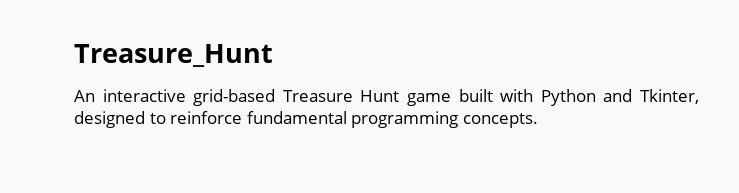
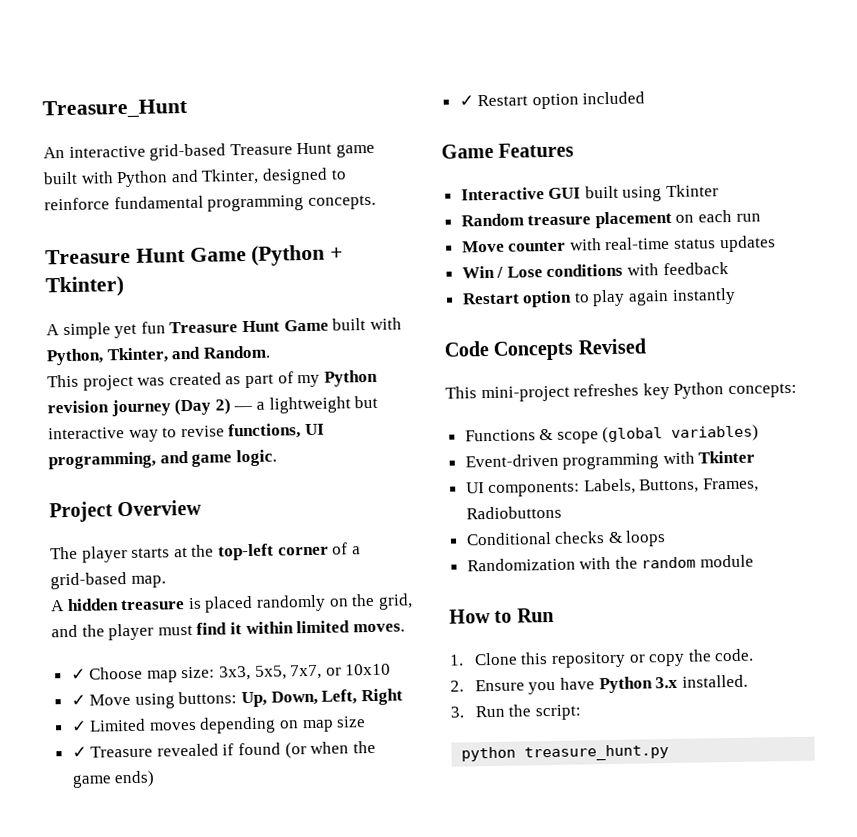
(538, 120) none -> [45,244,344,266] [45,276,124,298] [46,317,402,340] [46,345,270,366] [47,369,378,391] [47,395,379,417] [48,423,325,442] [48,449,277,470] [49,499,203,523] [50,542,361,563] [50,572,166,590] [50,593,413,613] [51,620,405,641] [70,663,392,683] [70,688,403,709] [70,716,367,734] [71,740,376,759] [71,770,156,788] [458,91,646,110] [441,142,575,159] [460,184,720,202] [460,209,761,229] [461,235,776,253] [461,262,729,279] [461,287,736,308] [444,338,646,361] [445,382,797,403] [464,424,760,444] [464,450,756,470] [465,477,760,498] [465,505,562,520] [465,530,667,547] [466,554,755,572] [449,607,554,624] [449,648,755,669] [450,674,748,695] [450,704,582,721] [461,744,670,762] // Treasure Hunt Game (Python + Tkinter) // A simple yet fun Treasure Hunt Game built with Python, Tkinter, and Random. // This project was created as part of my Python revision journey (Day 2) — a lightweight but interactive way to revise functions, UI programming, and game logic. // Project Overview // The player starts at the top-left corner of a grid-based map. // A hidden treasure is placed randomly on the grid, and the player must find it within limited moves. // ✓ Choose map size: 3x3, 5x5, 7x7, or 10x10 // ✓ Move using buttons: Up, Down, Left, Right // ✓ Limited moves depending on map size // ✓ Treasure revealed if found (or when the game ends) // ✓ Restart option included // Game Features // Interactive GUI built using Tkinter // Random treasure placement on each run // Move counter with real-time status updates // Win / Lose conditions with feedback // Restart option to play again instantly // Code Concepts Revised // This mini-project refreshes key Python concepts: // Functions & scope (global variables) // Event-driven programming with Tkinter // UI components: Labels, Buttons, Frames, Radiobuttons // Conditional checks & loops // Randomization with the random module // How to Run // 1. Clone this repository or copy the code. // 2. Ensure you have Python 3.x installed. // 3. Run the script: // python treasure_hunt.py

